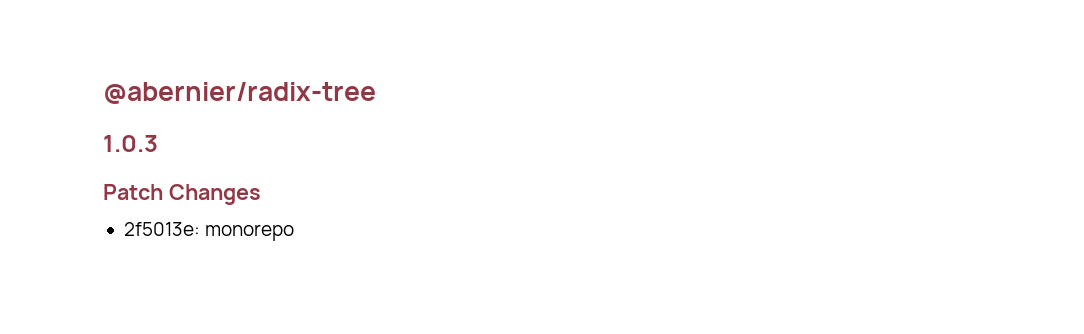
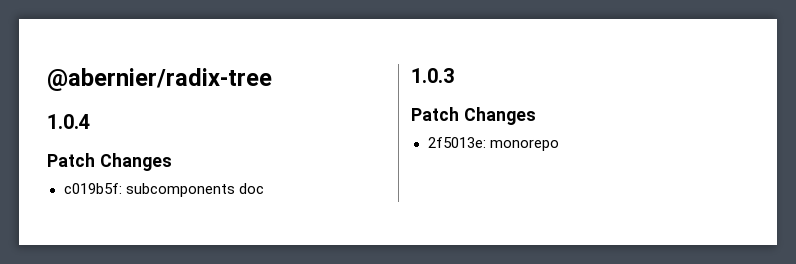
(376, 93) none -> [47,114,90,129] [47,153,172,171] [63,183,264,197] // 1.0.4 // Patch Changes // c019b5f: subcomponents doc

